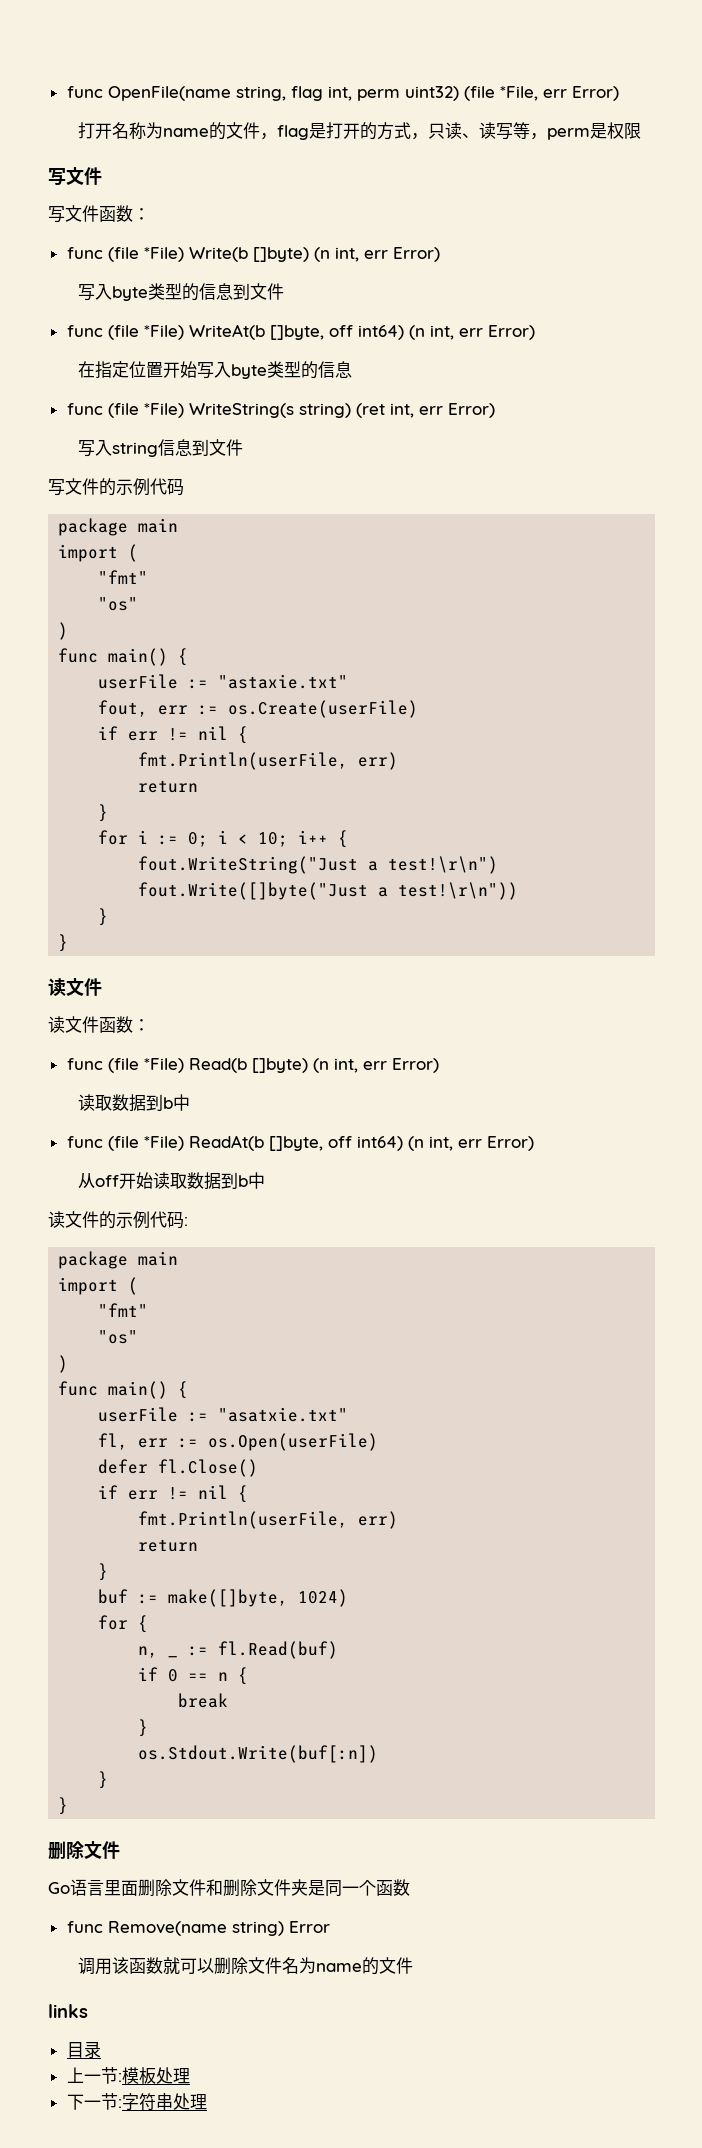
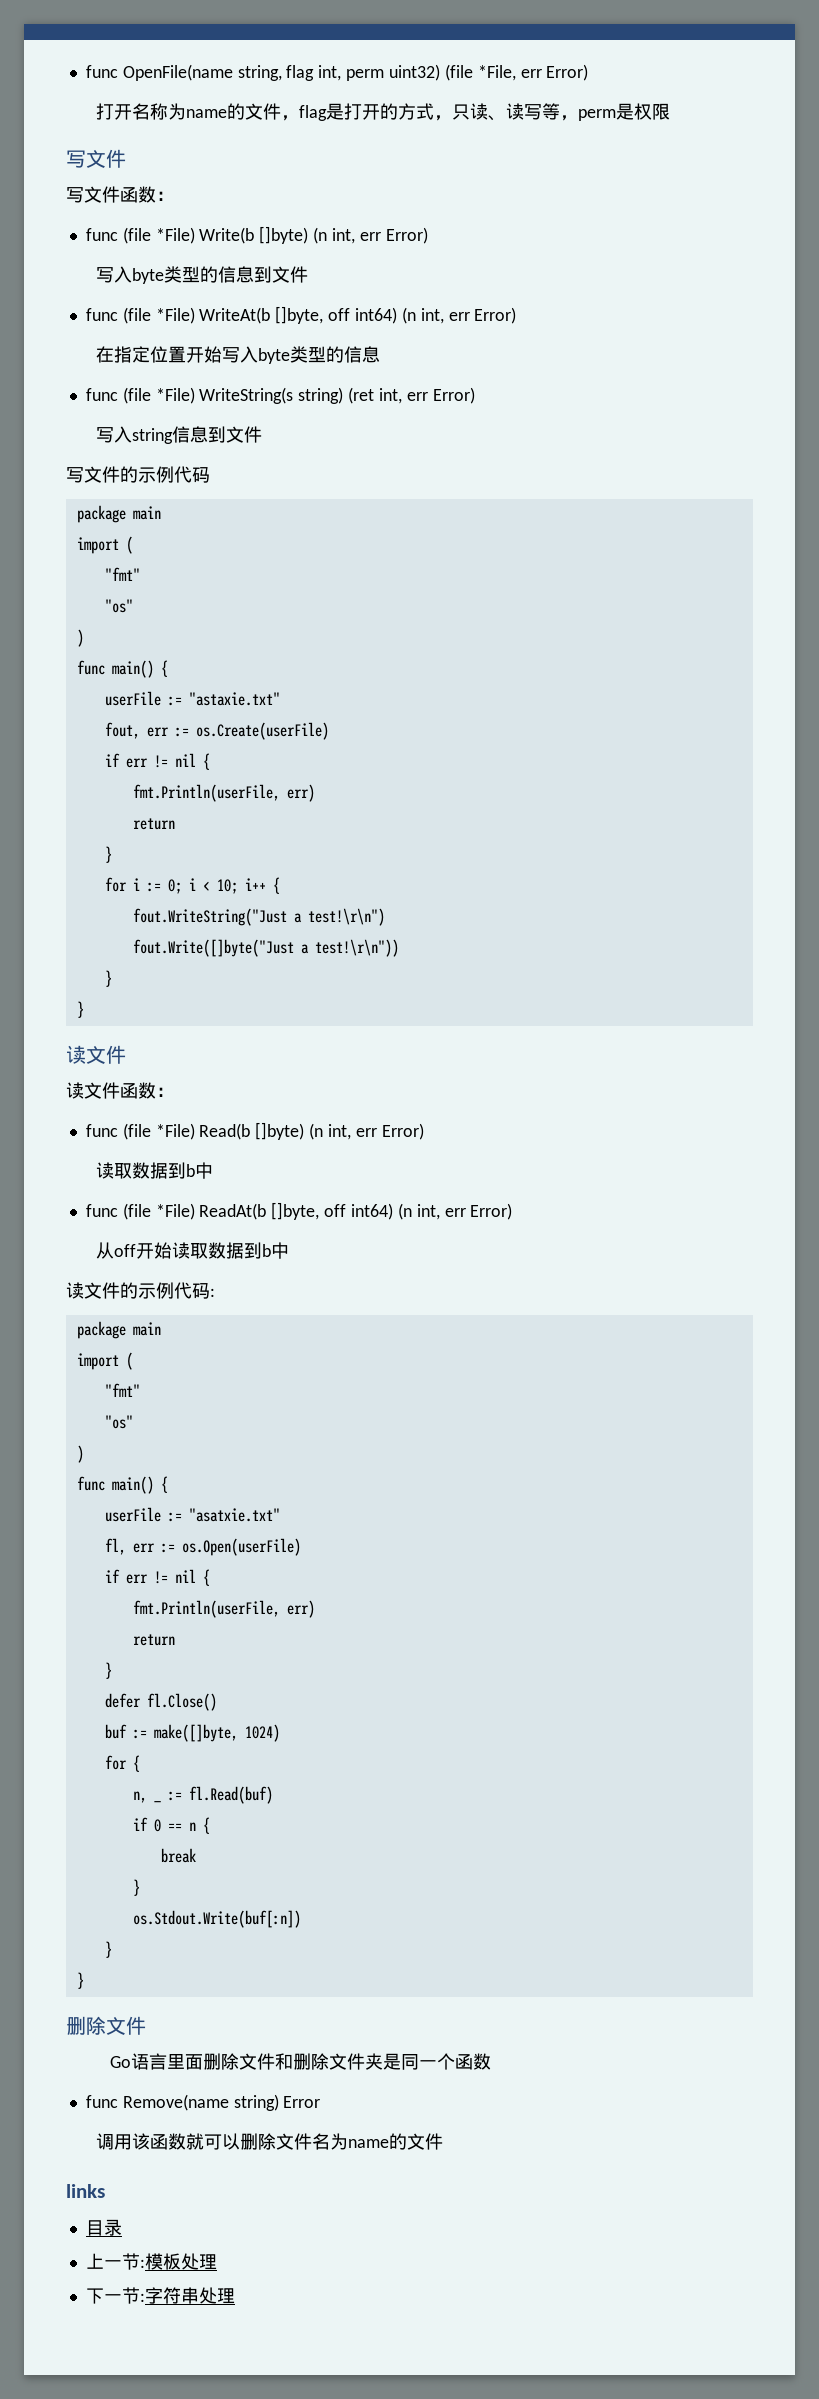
[98,1459,259,1477] [98,1485,249,1503] [138,1511,399,1529] [138,1539,199,1552] [98,1563,109,1581] // defer fl.Close() // if err != nil { // fmt.Println(userFile, err) // return // } -> [104,1569,210,1586] [132,1600,315,1618] [132,1634,175,1646] [104,1662,112,1679] [104,1693,217,1711] // if err != nil { // fmt.Println(userFile, err) // return // } // defer fl.Close()

